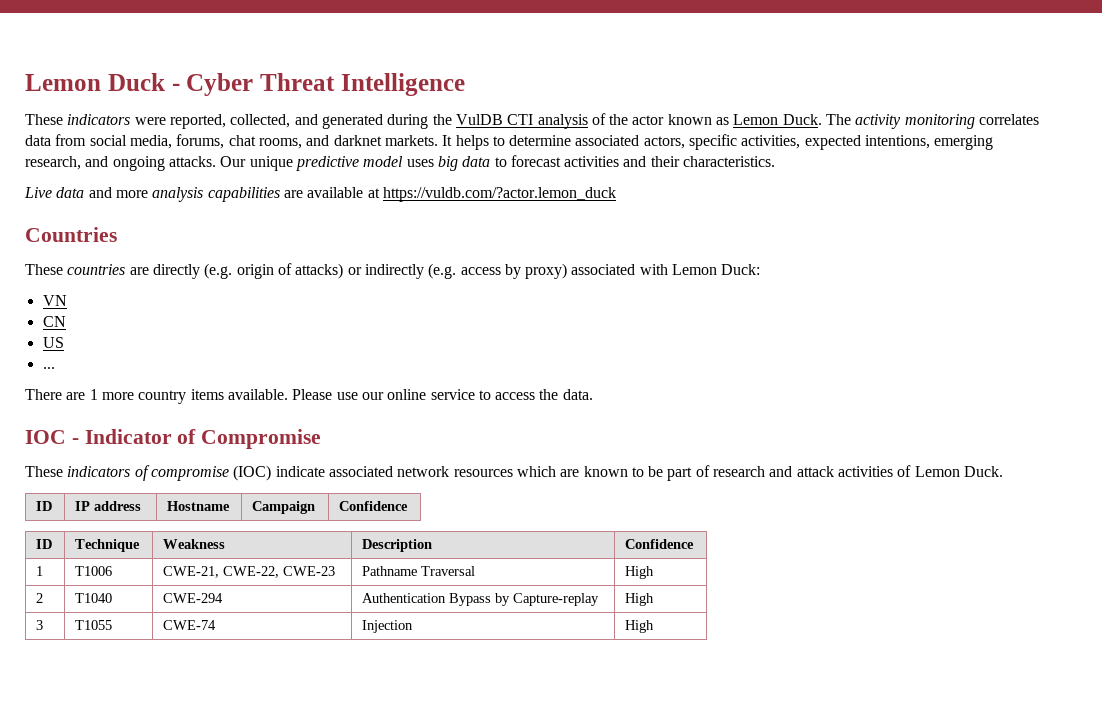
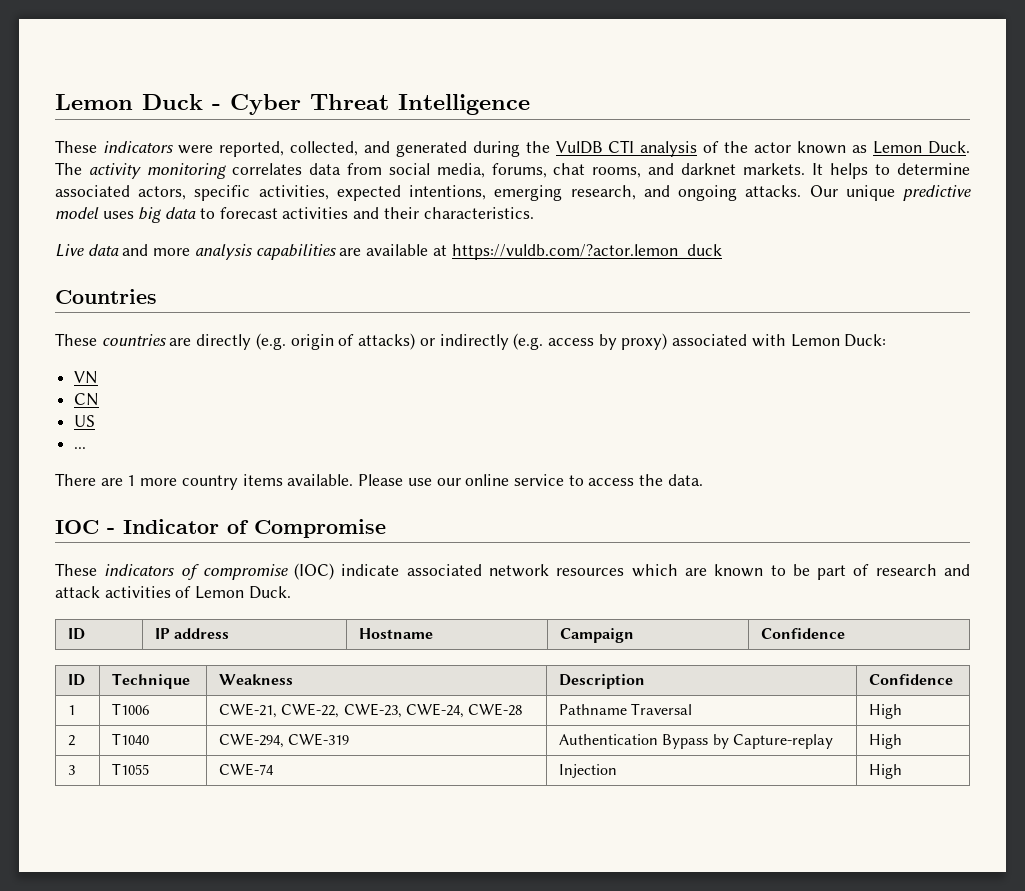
[283,566,336,576] CWE-23 -> [343,703,523,718] CWE-23, CWE-24, CWE-28
[163,593,224,603] CWE-294 -> [219,733,350,748] CWE-294, CWE-319

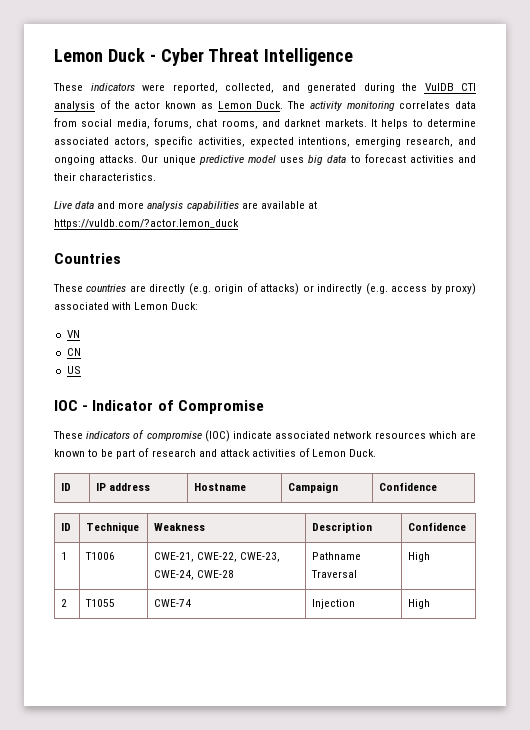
[74,447,87,449] [55,473,703,490] // ... // There are 1 more country items available. Please use our online service to access the data. -> (81, 370) none
[112,733,150,745] [219,733,350,748] [559,734,834,749] [869,734,903,749] [68,765,76,775] | T1040 | CWE-294, CWE-319 | Authentication Bypass by Capture-replay | High // 3 -> (68, 603) none

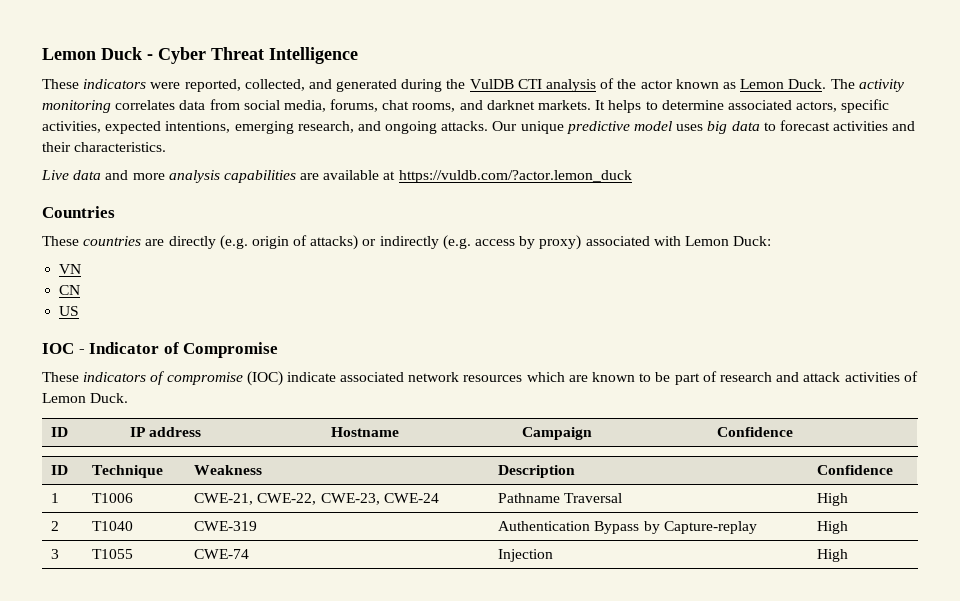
[154,570,235,580] CWE-24, CWE-28 -> [383,493,439,503] CWE-24
(68, 603) none -> [92,521,134,531] [194,521,258,531] [498,521,757,534] [817,521,849,534] [51,549,60,559] | T1040 | CWE-319 | Authentication Bypass by Capture-replay | High // 3

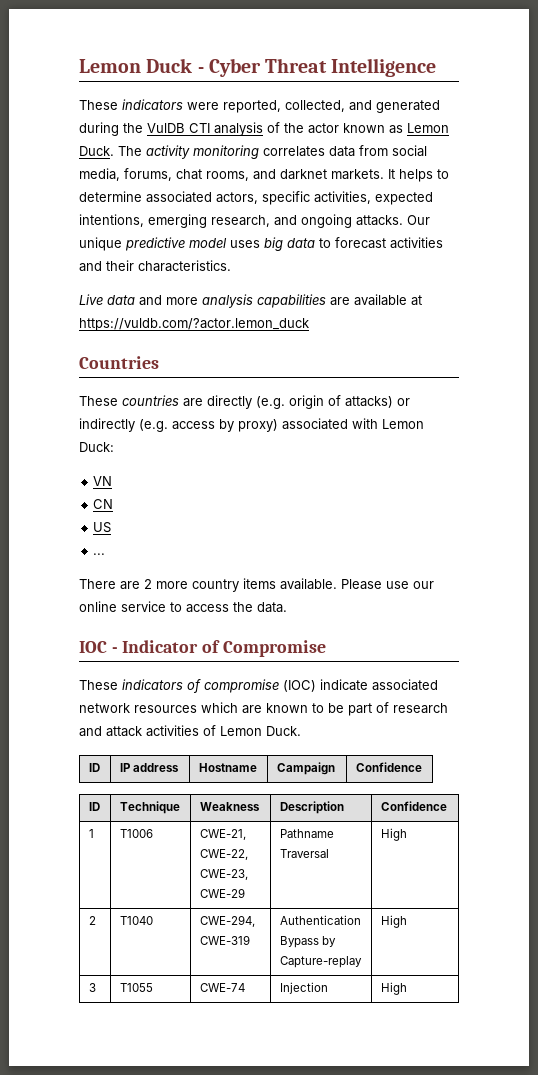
(80, 311) none -> [93,553,106,555] [79,578,434,592] [79,601,287,613] // ... // There are 2 more country items available. Please use our online service to access the data.
[383,493,439,503] CWE-24 -> [199,888,245,898] CWE-29
(134, 526) none -> [199,915,255,927] CWE-294,

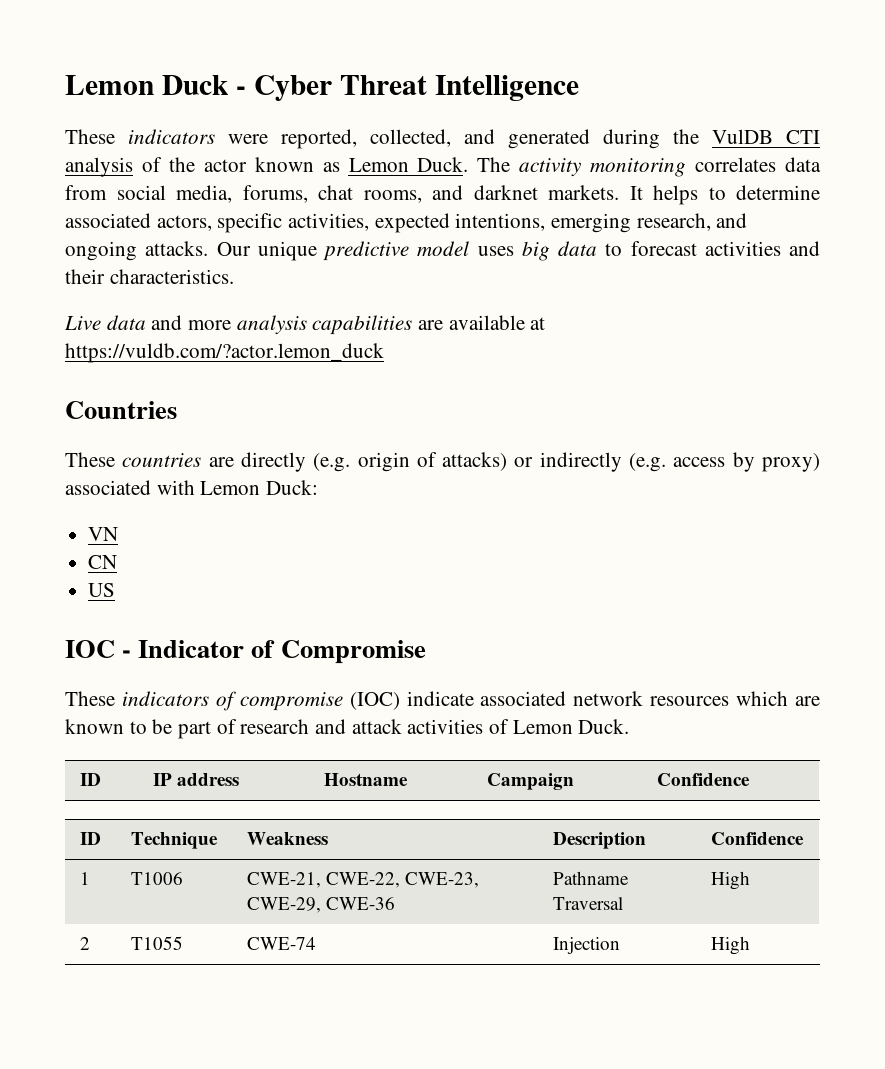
[93,553,106,555] [79,578,434,592] [79,601,287,613] // ... // There are 2 more country items available. Please use our online service to access the data. -> (116, 590) none
[199,888,245,898] CWE-29 -> [246,897,395,913] CWE-29, CWE-36
[119,916,153,925] [199,915,255,927] [199,935,250,945] [279,915,361,925] [279,936,336,948] [279,956,362,968] [380,915,407,928] [88,983,96,992] | T1040 | CWE-294, CWE-319 | Authentication Bypass by Capture-replay | High // 3 -> (90, 943) none

